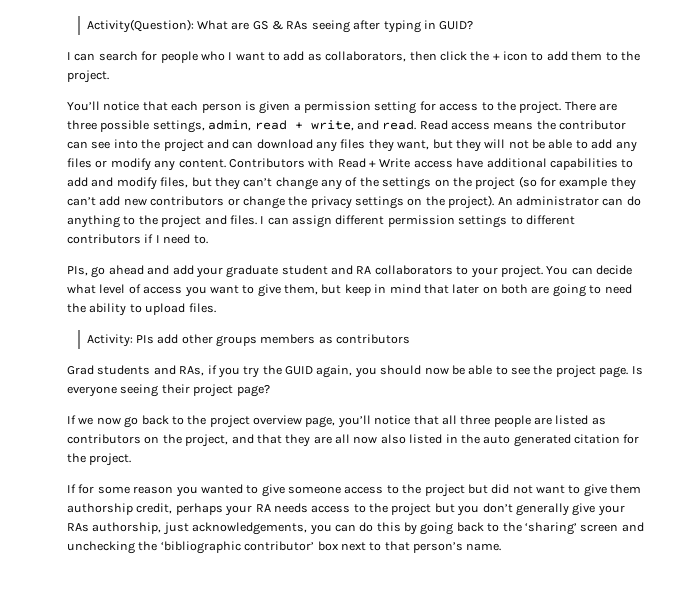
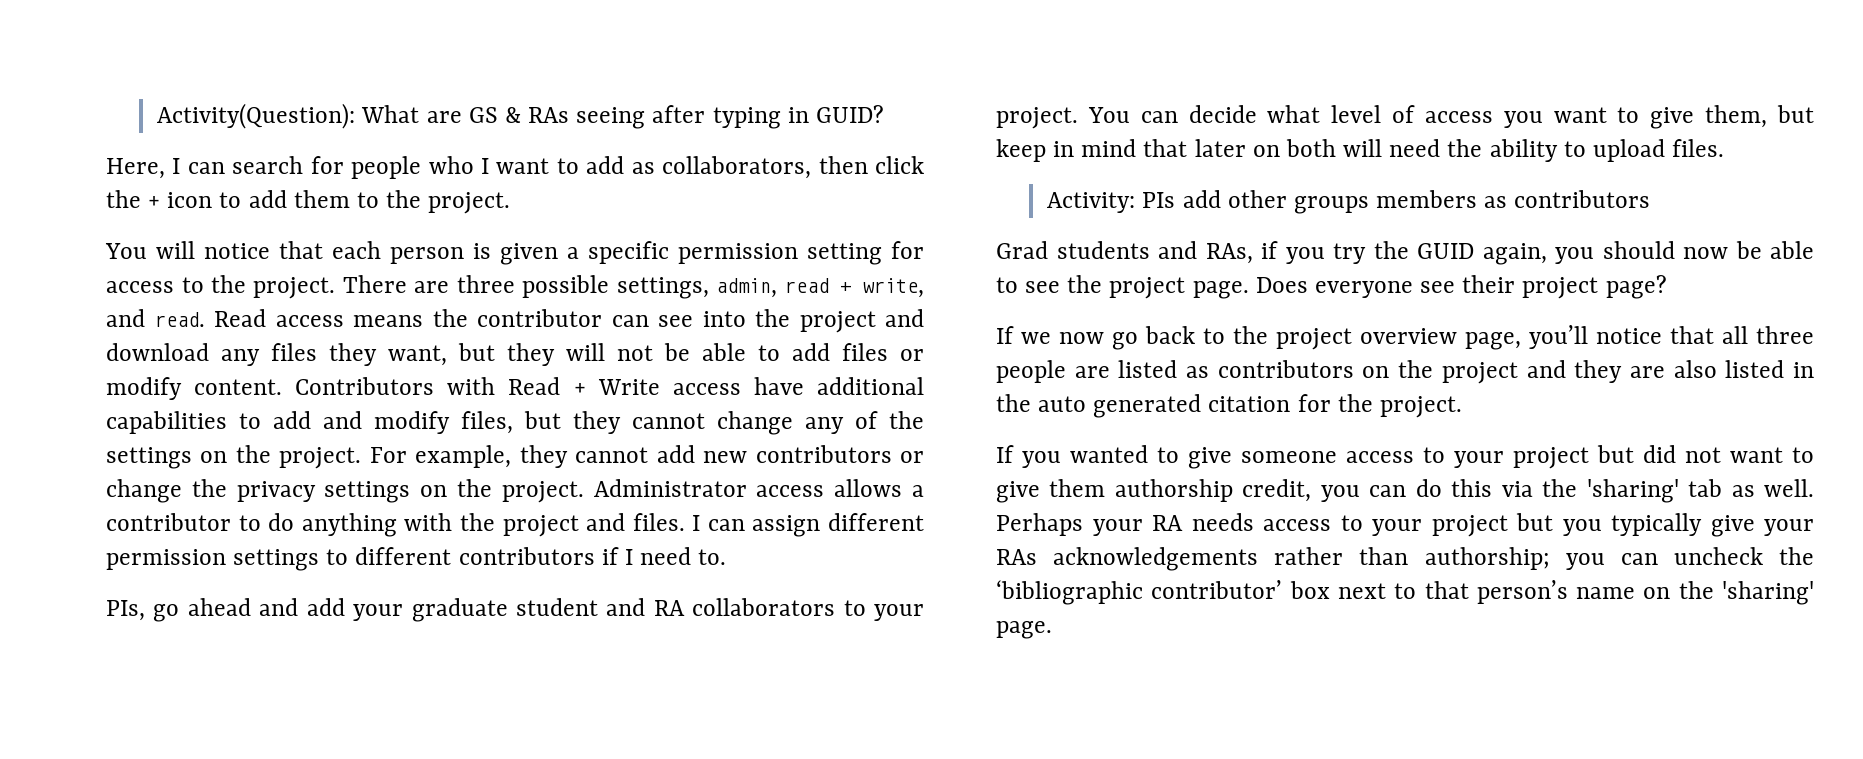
(474, 25) none -> [106,158,165,179] Here,
[67,101,100,111] You’ll -> [105,241,195,259] You will
(301, 107) none -> [588,241,669,264] specific
[232,141,254,149] can -> (924, 318) none
[615,141,637,152] any -> (830, 352) none
[154,160,176,171] any -> (182, 388) none
[243,178,273,187] can’t -> [632,413,705,429] cannot
[475,176,636,190] [67,197,96,206] project (so for example they can’t -> [279,445,649,469] project. For example, they cannot
[448,195,624,209] project). An administrator can -> [501,479,924,503] [106,513,261,531] project. Administrator access allows a contributor to
[123,216,136,225] to -> [404,513,453,531] with
[531,284,602,297] are going to -> [1343,139,1383,157] will
[631,366,643,375] [67,384,159,397] Is everyone seeing -> [1255,277,1456,298] Does everyone see
[185,434,378,447] project, and that they are all now -> [1441,360,1665,384] project and they are
[78,484,174,494] for some reason -> (1014, 454) none
[402,484,422,494] the -> [1454,451,1504,468] your
[175,503,223,515] perhaps -> [1320,479,1814,503] [996,513,1083,536] you can do this via the 'sharing' tab as well. Perhaps
[369,503,388,513] the -> [1372,519,1422,536] your
[482,503,569,516] don’t generally -> [1611,513,1702,536] typically
[92,522,644,535] [67,541,135,554] authorship, just acknowledgements, you can do this by going back to the ‘sharing’ screen and unchecking -> [1053,547,1763,571] acknowledgements rather than authorship; you can uncheck
[466,543,502,551] name. -> [1576,581,1814,605] [996,621,1052,639] name on the 'sharing' page.

